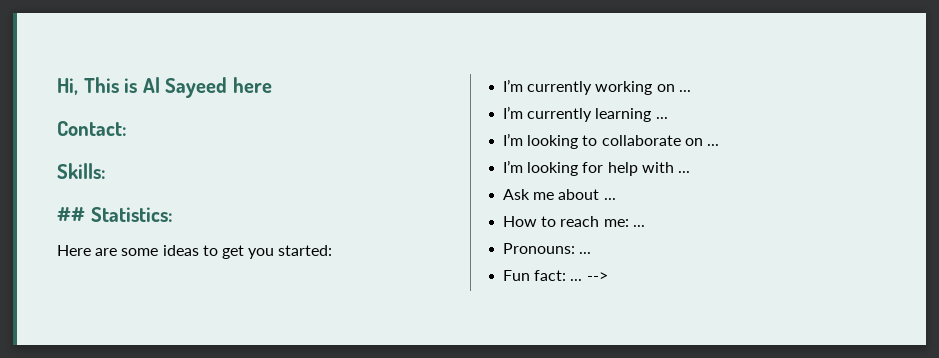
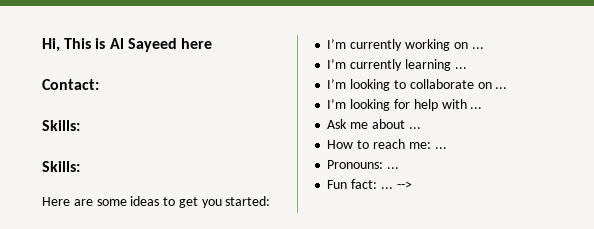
[57,207,173,222] ## Statistics: -> [42,161,80,172] Skills:

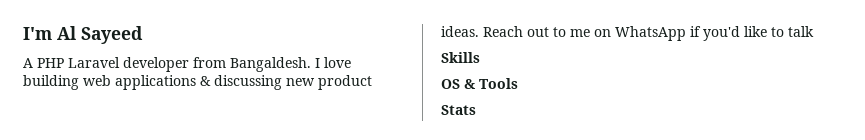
[42,38,106,52] Hi, This is -> [23,27,52,40] I'm
[180,38,212,49] [42,79,99,90] [42,120,80,131] [42,161,80,172] [42,196,271,208] [327,39,484,51] [327,59,467,71] [327,79,508,91] [327,99,483,111] [327,119,421,129] [327,139,447,149] [327,160,400,169] [327,179,412,189] here // Contact: // Skills: // Skills: // Here are some ideas to get you started: // I’m currently working on ... // I’m currently learning ... // I’m looking to collaborate on ... // I’m looking for help with ... // Ask me about ... // How to reach me: ... // Pronouns: ... // Fun fact: ... --> -> [23,57,351,72] [23,75,372,90] [441,26,814,41] [441,52,480,63] [441,78,518,89] [441,105,476,115] // A PHP Laravel developer from Bangaldesh. I love building web applications & discussing new product ideas. Reach out to me on WhatsApp if you'd like to talk // Skills // OS & Tools // Stats

